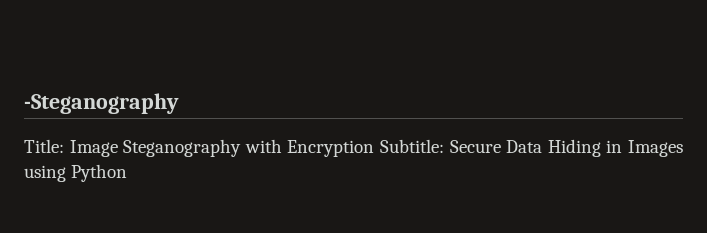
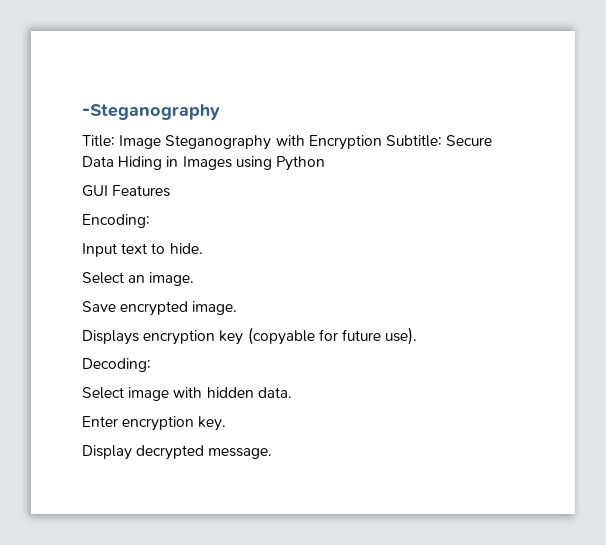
(128, 173) none -> [82,185,171,197] [82,214,150,228] [82,243,203,257] [82,272,195,286] [82,301,238,316] [82,327,418,345] [82,358,151,372] [82,387,292,401] [82,416,227,431] [82,445,273,460] // GUI Features // Encoding: // Input text to hide. // Select an image. // Save encrypted image. // Displays encryption key (copyable for future use). // Decoding: // Select image with hidden data. // Enter encryption key. // Display decrypted message.

